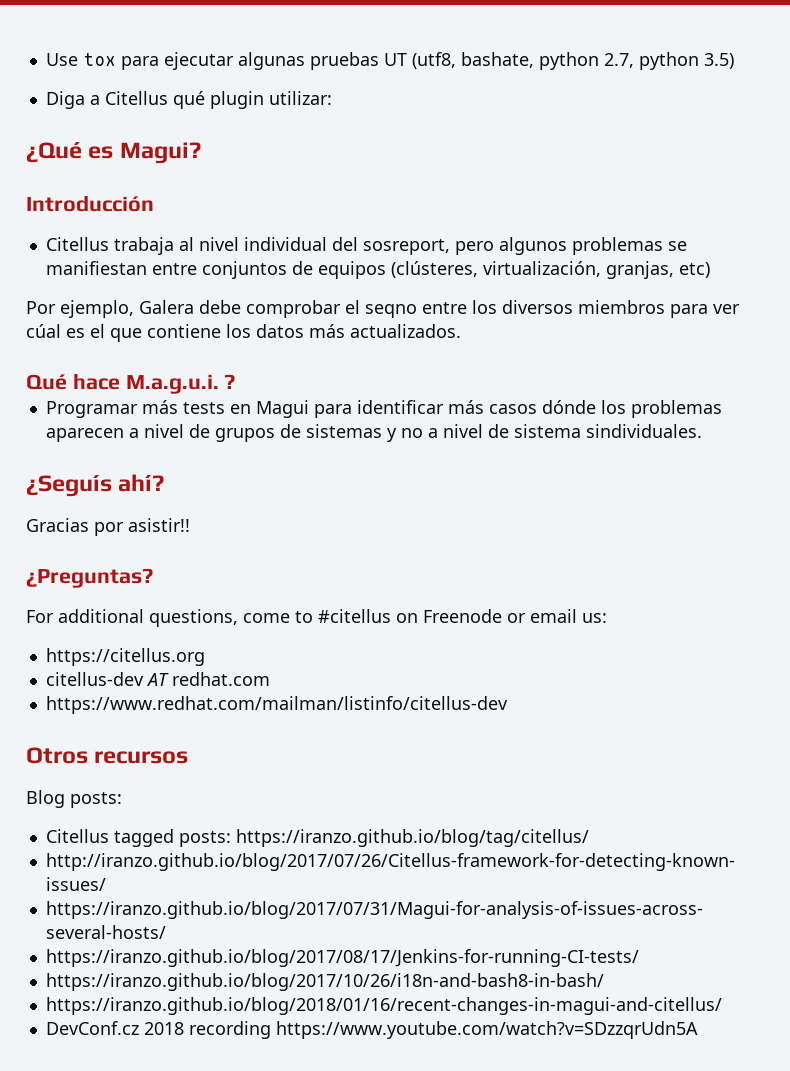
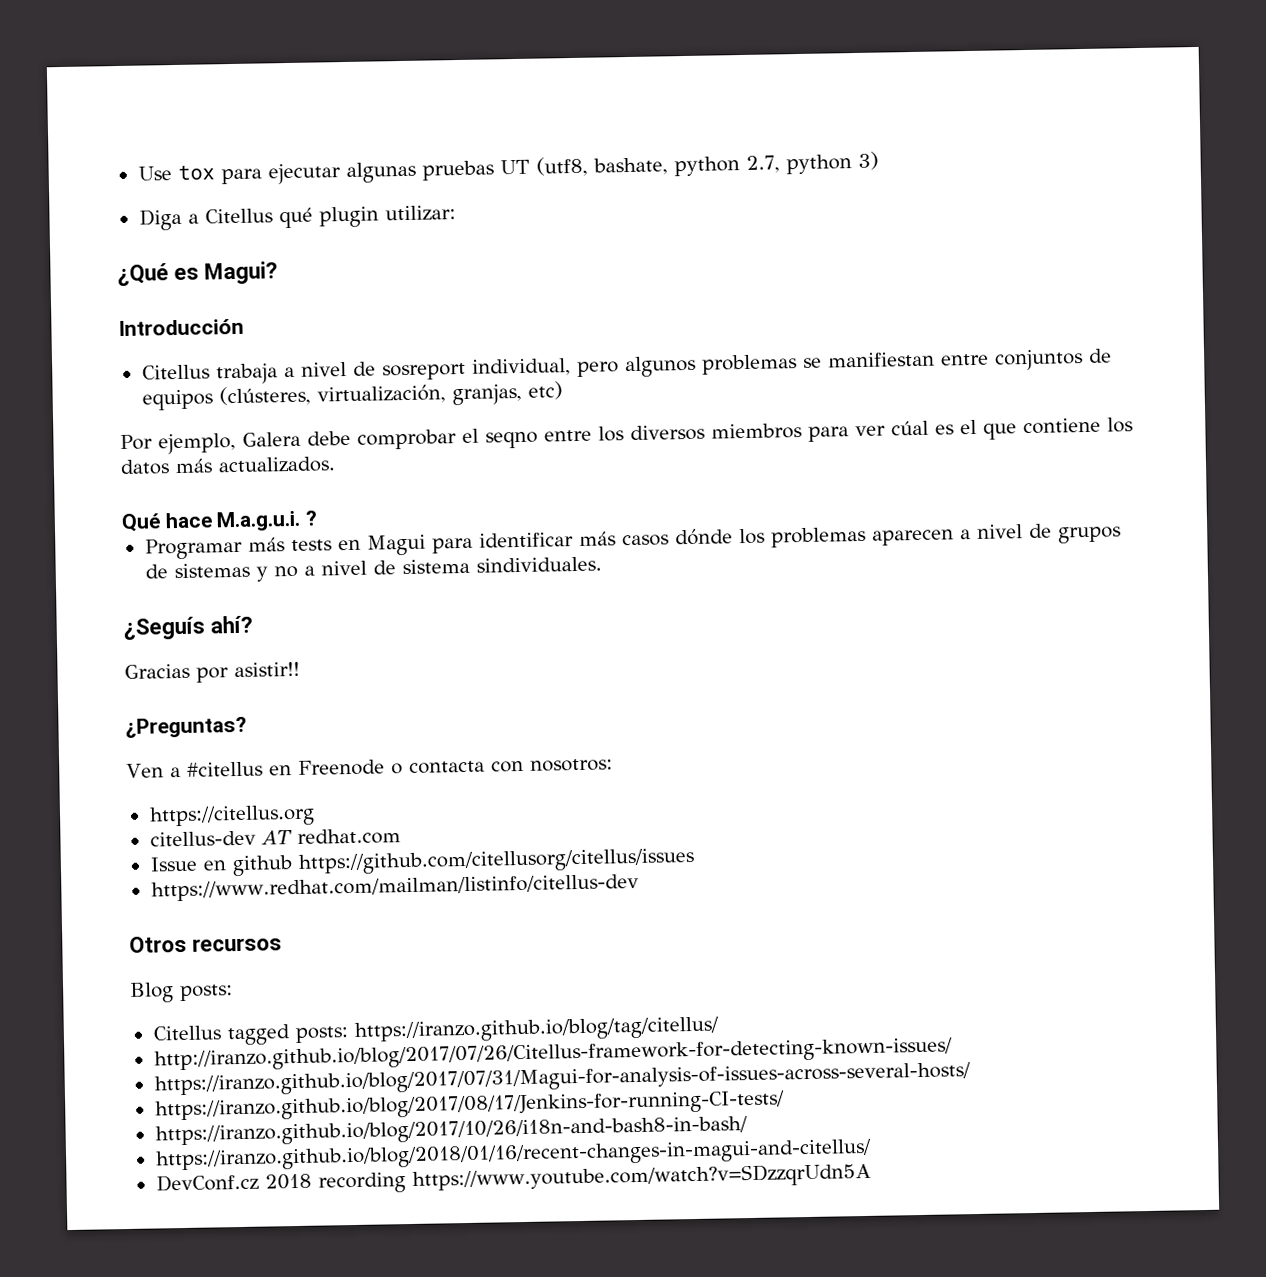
[703,53,734,69] 3.5) -> [857,151,879,170] 3)
[178,237,450,255] al nivel individual del sosreport, -> [283,358,571,381] a nivel de sosreport individual,
[26,609,607,627] For additional questions, come to #citellus on Freenode or email us: -> [126,758,613,778] Ven a #citellus en Freenode o contacta con nosotros:
(270, 679) none -> [149,847,695,877] // Issue en github https://github.com/citellusorg/citellus/issues

